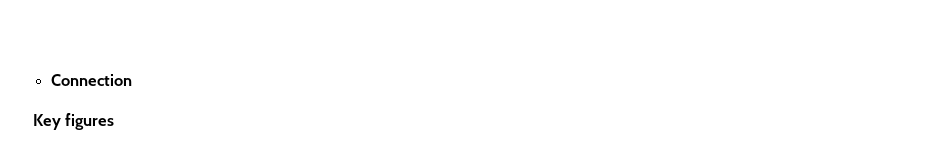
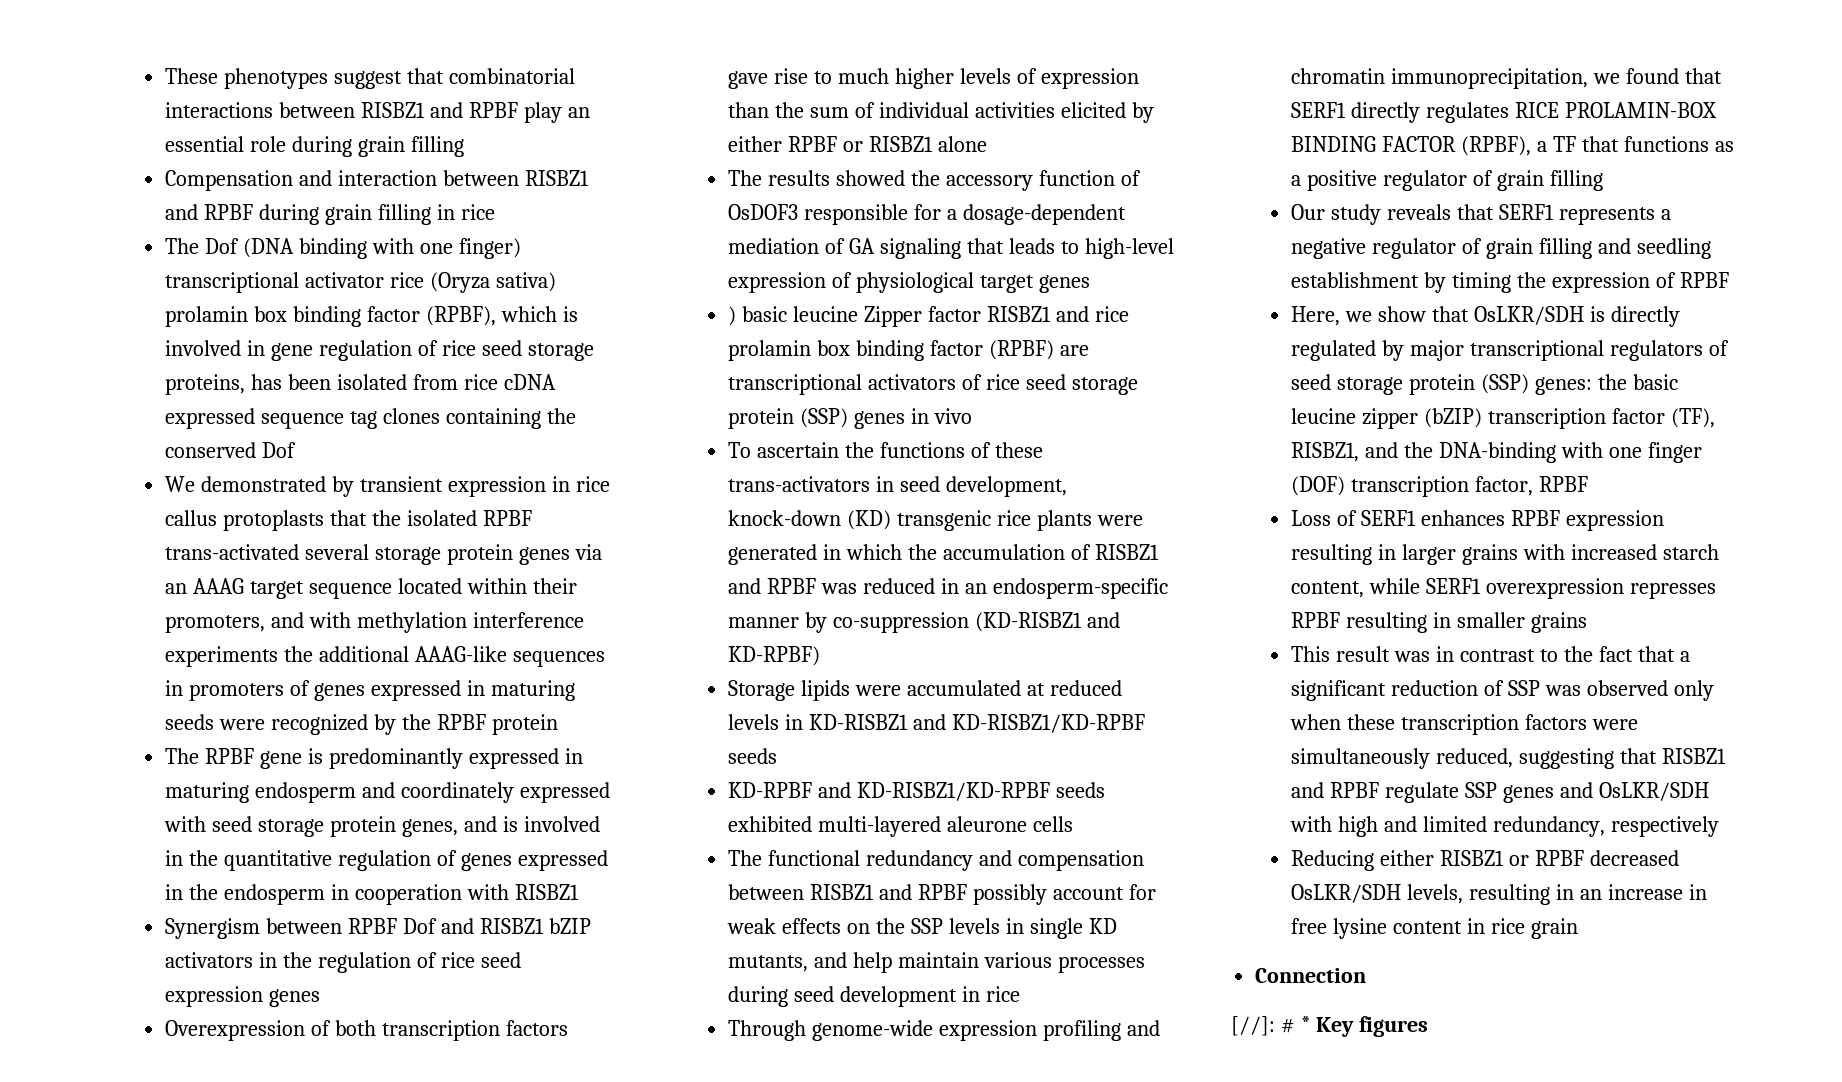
[51,74,133,86] Connection // -> [165,68,575,89] [165,102,590,123] [165,136,464,157] [165,170,589,191] [165,204,495,225] [165,238,521,259] [165,272,556,293] [165,306,578,327] [165,340,594,361] [165,374,556,395] [165,408,576,429] [165,442,297,458] [165,476,610,497] [165,510,532,531] [165,544,602,565] [165,578,577,599] [165,612,584,633] [165,646,605,667] [165,680,575,701] [165,714,558,735] [165,748,583,769] [165,782,610,803] [164,816,600,837] [165,850,608,871] [165,884,579,905] [165,918,591,939] [165,952,521,973] [165,986,321,1007] [165,1020,568,1041] [728,68,1139,89] [728,102,1154,123] [728,136,987,152] [728,170,1141,191] [728,204,1126,225] [728,238,1174,259] [728,272,1090,293] [728,306,1129,327] [728,340,1089,361] [728,374,1138,395] [728,408,972,429] [728,442,1043,458] [728,476,1067,497] [728,510,1143,531] [728,544,1159,565] [728,578,1168,599] [728,612,1120,633] [728,646,821,666] [728,680,1122,701] [728,714,1145,733] [728,748,778,764] [728,782,1105,801] [728,816,1073,837] [728,850,1144,871] [728,884,1156,905] [727,918,1117,939] [728,952,1145,973] [728,986,1020,1007] [728,1020,1160,1041] [1291,68,1722,89] [1291,102,1717,123] [1291,136,1734,156] [1291,170,1603,191] [1291,204,1671,225] [1291,238,1711,259] [1291,272,1729,293] [1291,306,1680,327] [1291,340,1729,361] [1291,374,1678,395] [1291,408,1715,429] [1291,442,1702,463] [1291,476,1588,497] [1291,510,1664,531] [1291,544,1719,565] [1291,578,1716,599] [1291,612,1587,633] [1291,646,1690,662] [1291,680,1714,701] [1290,714,1638,735] [1291,748,1726,769] [1291,782,1709,803] [1290,816,1719,837] [1291,850,1679,871] [1291,884,1707,905] [1291,918,1578,939] [1255,968,1367,983] [1231,1016,1310,1036] These phenotypes suggest that combinatorial interactions between RISBZ1 and RPBF play an essential role during grain filling // Compensation and interaction between RISBZ1 and RPBF during grain filling in rice // The Dof (DNA binding with one finger) transcriptional activator rice (Oryza sativa) prolamin box binding factor (RPBF), which is involved in gene regulation of rice seed storage proteins, has been isolated from rice cDNA expressed sequence tag clones containing the conserved Dof // We demonstrated by transient expression in rice callus protoplasts that the isolated RPBF trans-activated several storage protein genes via an AAAG target sequence located within their promoters, and with methylation interference experiments the additional AAAG-like sequences in promoters of genes expressed in maturing seeds were recognized by the RPBF protein // The RPBF gene is predominantly expressed in maturing endosperm and coordinately expressed with seed storage protein genes, and is involved in the quantitative regulation of genes expressed in the endosperm in cooperation with RISBZ1 // Synergism between RPBF Dof and RISBZ1 bZIP activators in the regulation of rice seed expression genes // Overexpression of both transcription factors gave rise to much higher levels of expression than the sum of individual activities elicited by either RPBF or RISBZ1 alone // The results showed the accessory function of OsDOF3 responsible for a dosage-dependent mediation of GA signaling that leads to high-level expression of physiological target genes // ) basic leucine Zipper factor RISBZ1 and rice prolamin box binding factor (RPBF) are transcriptional activators of rice seed storage protein (SSP) genes in vivo // To ascertain the functions of these trans-activators in seed development, knock-down (KD) transgenic rice plants were generated in which the accumulation of RISBZ1 and RPBF was reduced in an endosperm-specific manner by co-suppression (KD-RISBZ1 and KD-RPBF) // Storage lipids were accumulated at reduced levels in KD-RISBZ1 and KD-RISBZ1/KD-RPBF seeds // KD-RPBF and KD-RISBZ1/KD-RPBF seeds exhibited multi-layered aleurone cells // The functional redundancy and compensation between RISBZ1 and RPBF possibly account for weak effects on the SSP levels in single KD mutants, and help maintain various processes during seed development in rice // Through genome-wide expression profiling and chromatin immunoprecipitation, we found that SERF1 directly regulates RICE PROLAMIN-BOX BINDING FACTOR (RPBF), a TF that functions as a positive regulator of grain filling // Our study reveals that SERF1 represents a negative regulator of grain filling and seedling establishment by timing the expression of RPBF // Here, we show that OsLKR/SDH is directly regulated by major transcriptional regulators of seed storage protein (SSP) genes: the basic leucine zipper (bZIP) transcription factor (TF), RISBZ1, and the DNA-binding with one finger (DOF) transcription factor, RPBF // Loss of SERF1 enhances RPBF expression resulting in larger grains with increased starch content, while SERF1 overexpression represses RPBF resulting in smaller grains // This result was in contrast to the fact that a significant reduction of SSP was observed only when these transcription factors were simultaneously reduced, suggesting that RISBZ1 and RPBF regulate SSP genes and OsLKR/SDH with high and limited redundancy, respectively // Reducing either RISBZ1 or RPBF decreased OsLKR/SDH levels, resulting in an increase in free lysine content in rice grain // Connection // [//]: # *

